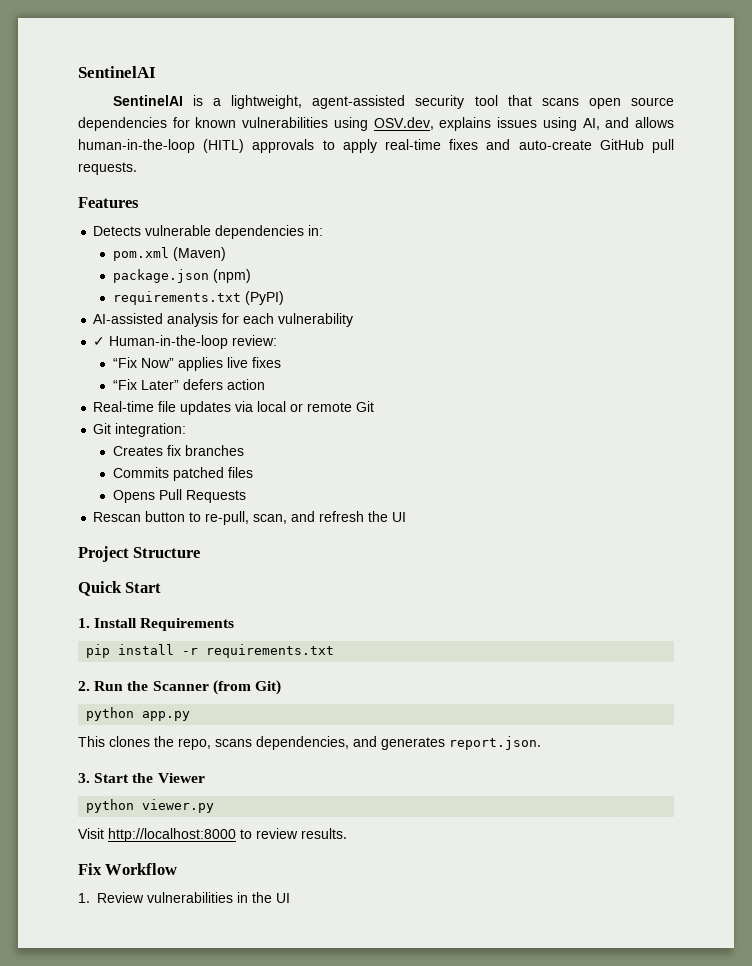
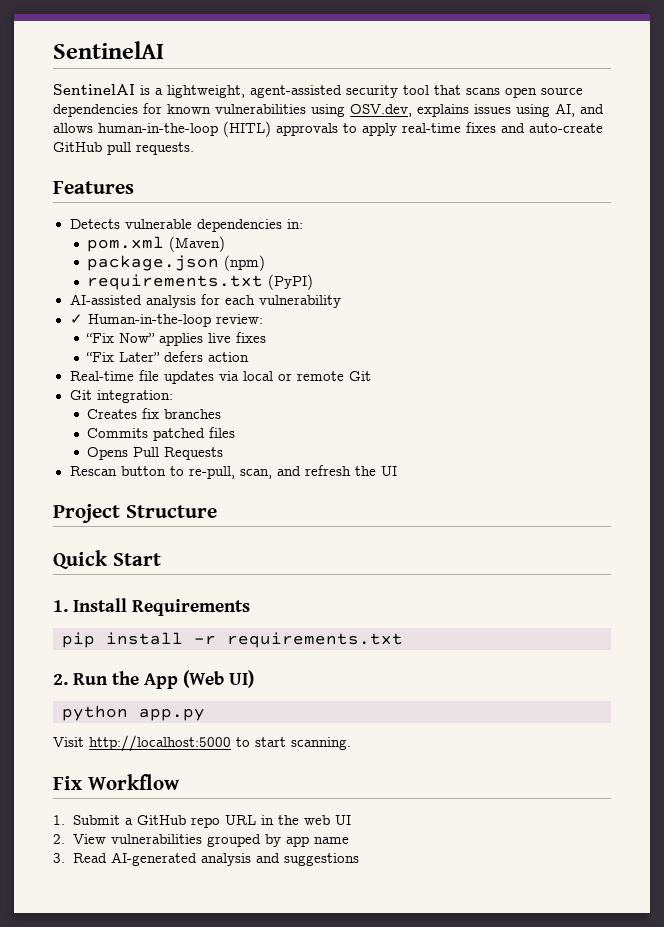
[152,680,281,695] Scanner (from Git) -> [144,670,254,689] App (Web UI)
[78,736,541,750] [78,773,205,783] [86,799,215,813] [78,828,347,842] [78,863,178,875] [78,892,234,903] This clones the repo, scans dependencies, and generates report.json. // 3. Start the Viewer // python viewer.py // Visit http://localhost:8000 to review results. // Fix Workflow // 1. Review vulnerabilities -> [53,735,351,752] [53,774,180,790] [53,815,256,828] Visit http://localhost:5000 to start scanning. // Fix Workflow // 1. Submit a GitHub repo URL
[276,893,291,903] UI -> [303,815,351,825] [53,834,349,847] [53,852,359,866] web UI // 2. View vulnerabilities grouped by app name // 3. Read AI-generated analysis and suggestions

